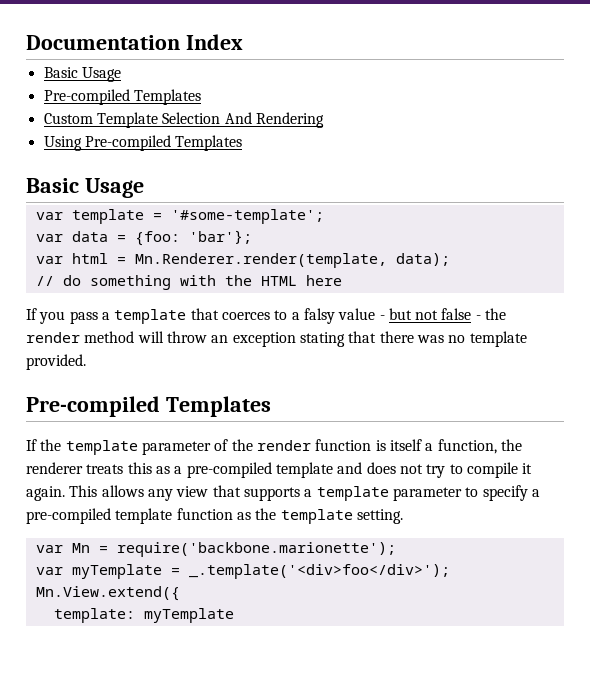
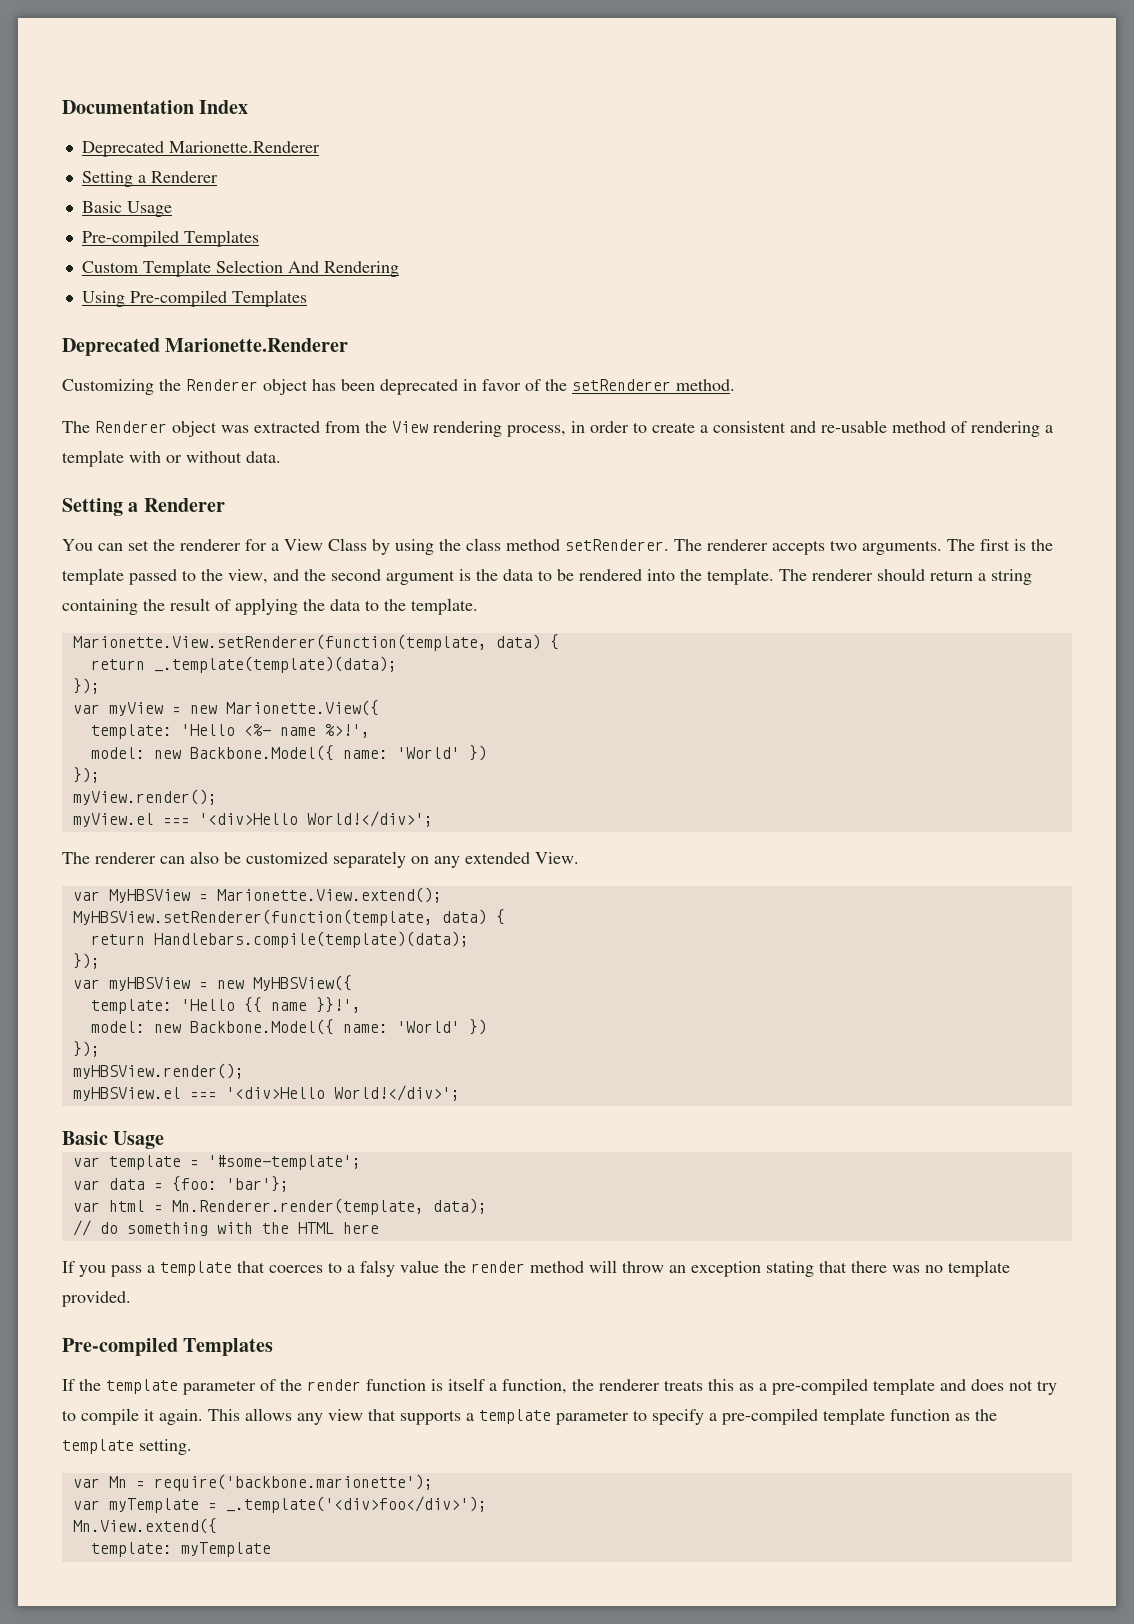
(243, 42) none -> [81,141,320,157] [81,171,218,187] // Deprecated Marionette.Renderer // Setting a Renderer
(243, 143) none -> [62,338,349,356] [62,379,735,395] [62,420,1053,437] [62,450,281,467] [62,498,225,516] [62,538,1053,555] [62,568,1032,585] [62,598,478,615] [72,634,559,651] [90,656,397,673] [72,678,100,694] [72,700,379,716] [90,724,370,739] [90,745,487,761] [72,767,100,783] [72,789,217,805] [72,811,433,827] [62,851,579,868] [72,887,442,903] [72,909,505,926] [90,931,469,948] [72,953,100,969] [72,975,352,991] [90,997,361,1014] [90,1019,487,1035] [72,1041,100,1057] [72,1063,244,1079] [72,1085,460,1101] // Deprecated Marionette.Renderer // Customizing the Renderer object has been deprecated in favor of the setRenderer method. // The Renderer object was extracted from the View rendering process, in order to create a consistent and re-usable method of rendering a template with or without data. // Setting a Renderer // You can set the renderer for a View Class by using the class method setRenderer. The renderer accepts two arguments. The first is the template passed to the view, and the second argument is the data to be rendered into the template. The renderer should return a string containing the result of applying the data to the template. // Marionette.View.setRenderer(function(template, data) { // return _.template(template)(data); // }); // var myView = new Marionette.View({ // template: 'Hello <%- name %>!', // model: new Backbone.Model({ name: 'World' }) // }); // myView.render(); // myView.el === '<div>Hello World!</div>'; // The renderer can also be customized separately on any extended View. // var MyHBSView = Marionette.View.extend(); // MyHBSView.setRenderer(function(template, data) { // return Handlebars.compile(template)(data); // }); // var myHBSView = new MyHBSView({ // template: 'Hello {{ name }}!', // model: new Backbone.Model({ name: 'World' }) // }); // myHBSView.render(); // myHBSView.el === '<div>Hello World!</div>';
[379,308,481,320] - but not false - -> (439, 1266) none

